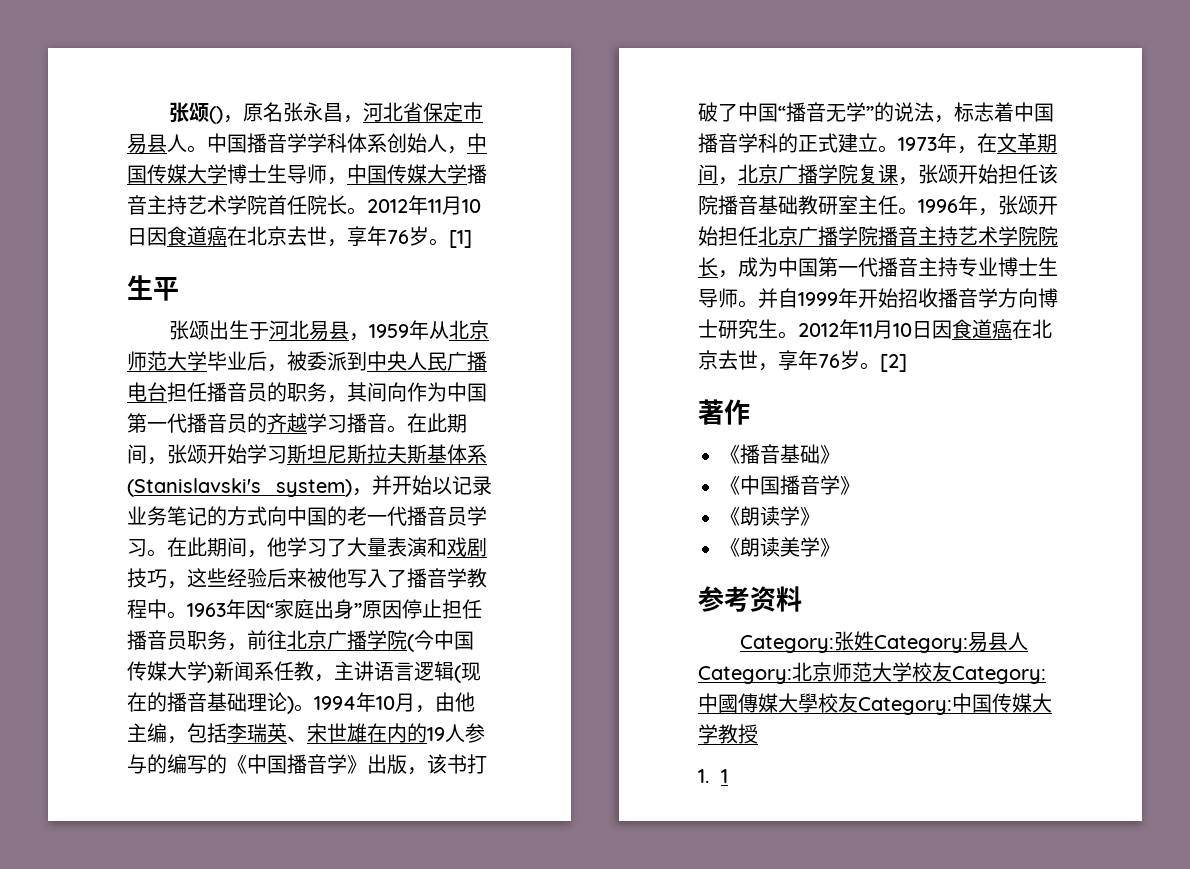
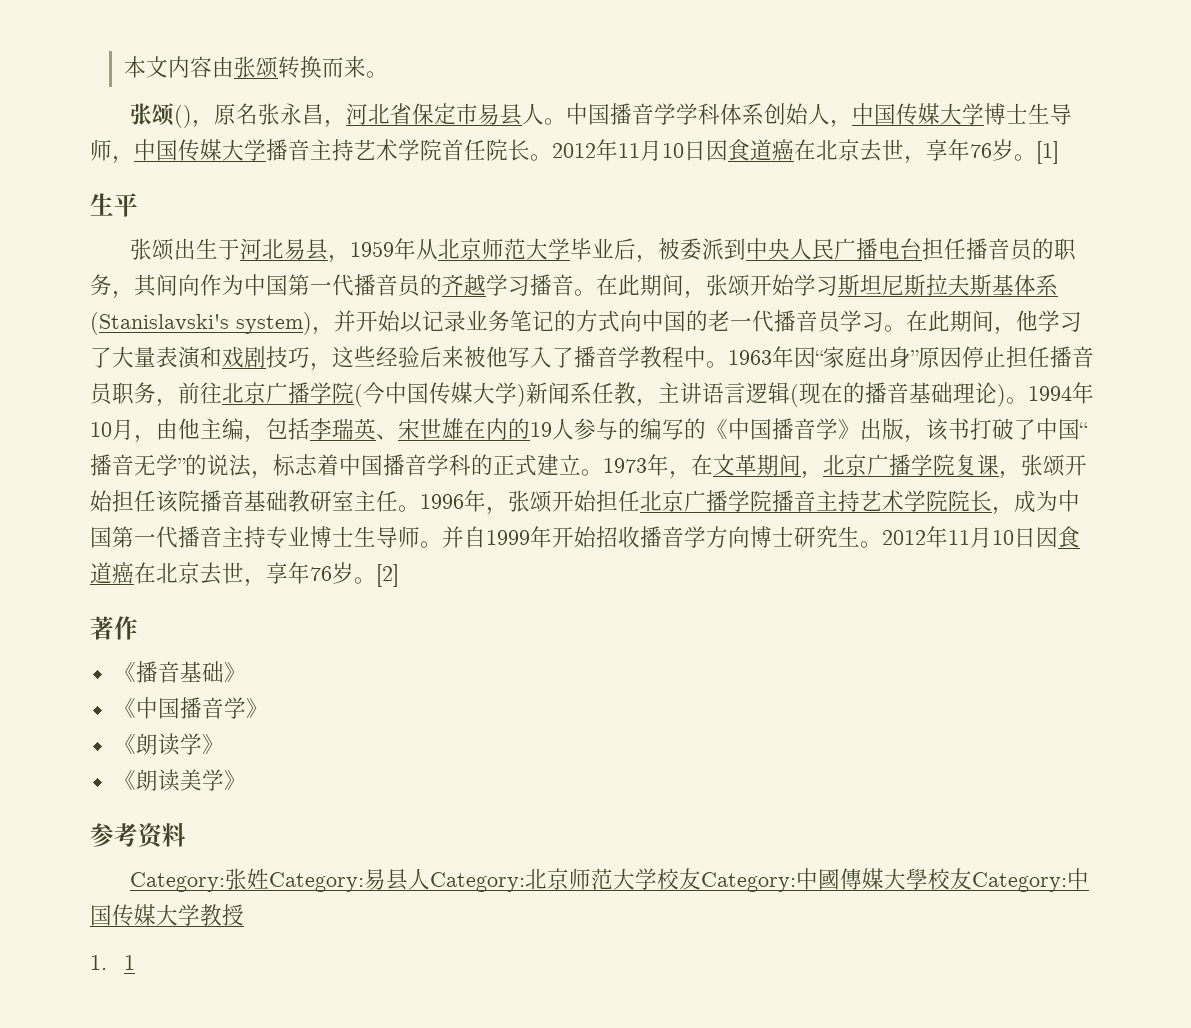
(169, 112) none -> [123,56,388,79] 本文内容由张颂转换而来。 //

